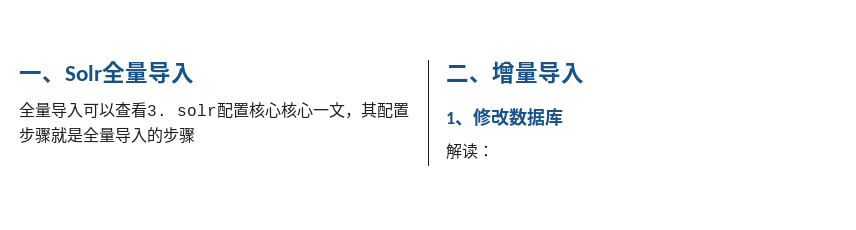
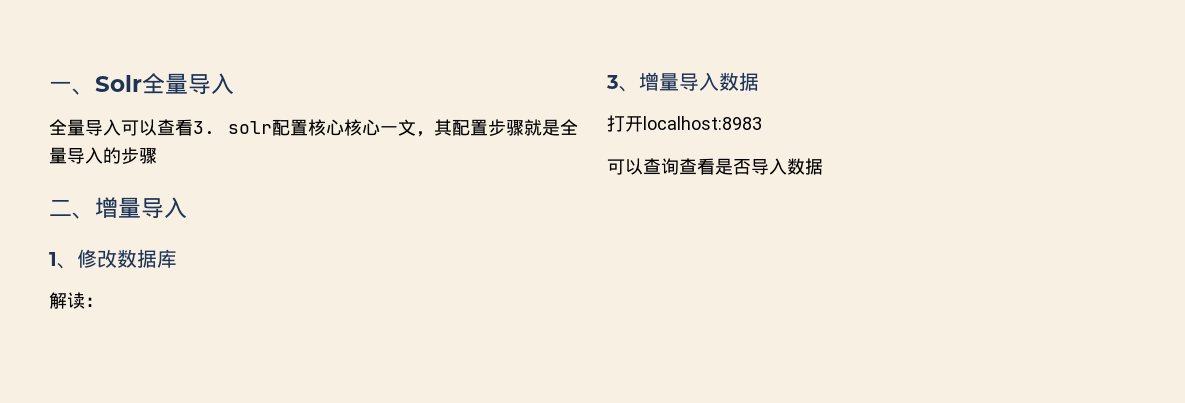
(494, 151) none -> [606,72,759,92] [607,115,762,132] [607,158,823,175] // 3、增量导入数据 // 打开localhost:8983 // 可以查询查看是否导入数据

